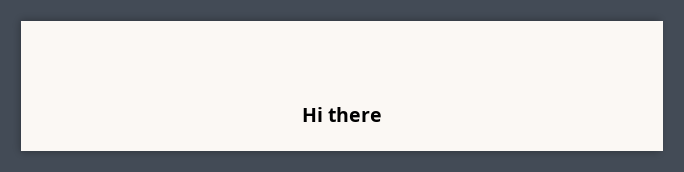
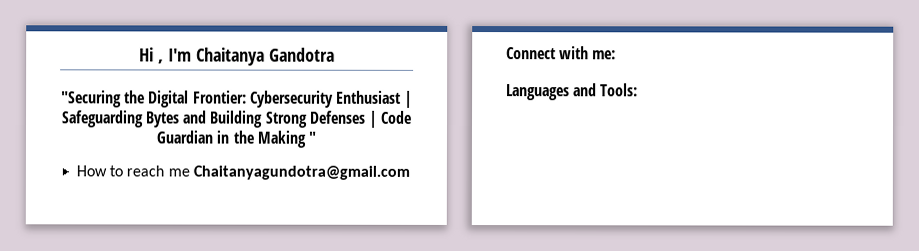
[328,107,383,122] there -> [158,47,335,66] [60,90,414,108] [60,110,413,128] [156,130,316,148] [76,165,410,180] [506,46,617,60] [506,83,639,101] , I'm Chaitanya Gandotra // "Securing the Digital Frontier: Cybersecurity Enthusiast | Safeguarding Bytes and Building Strong Defenses | Code Guardian in the Making " // How to reach me Chaitanyagundotra@gmail.com // Connect with me: // Languages and Tools:

